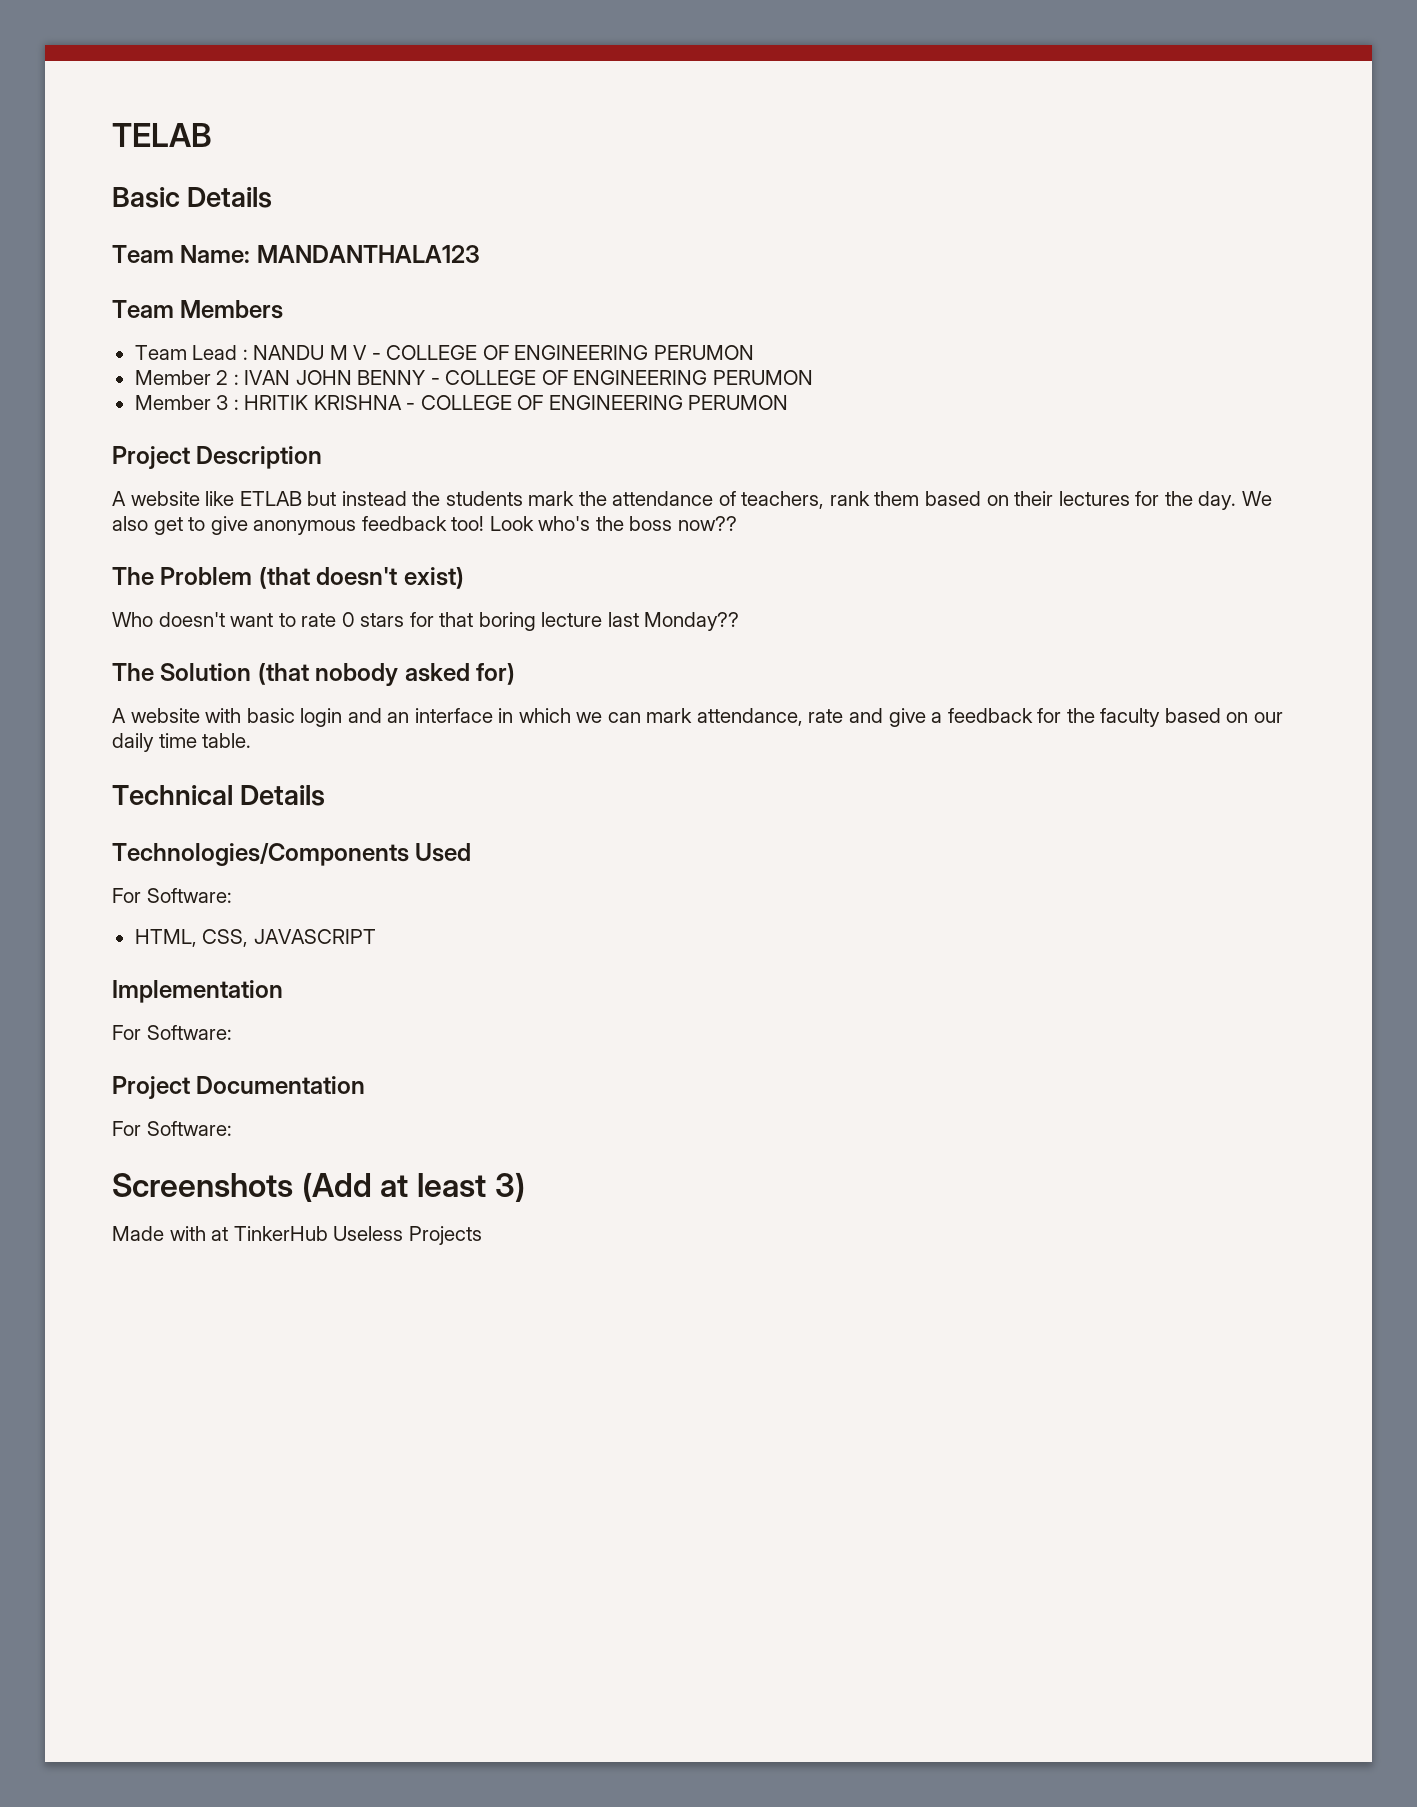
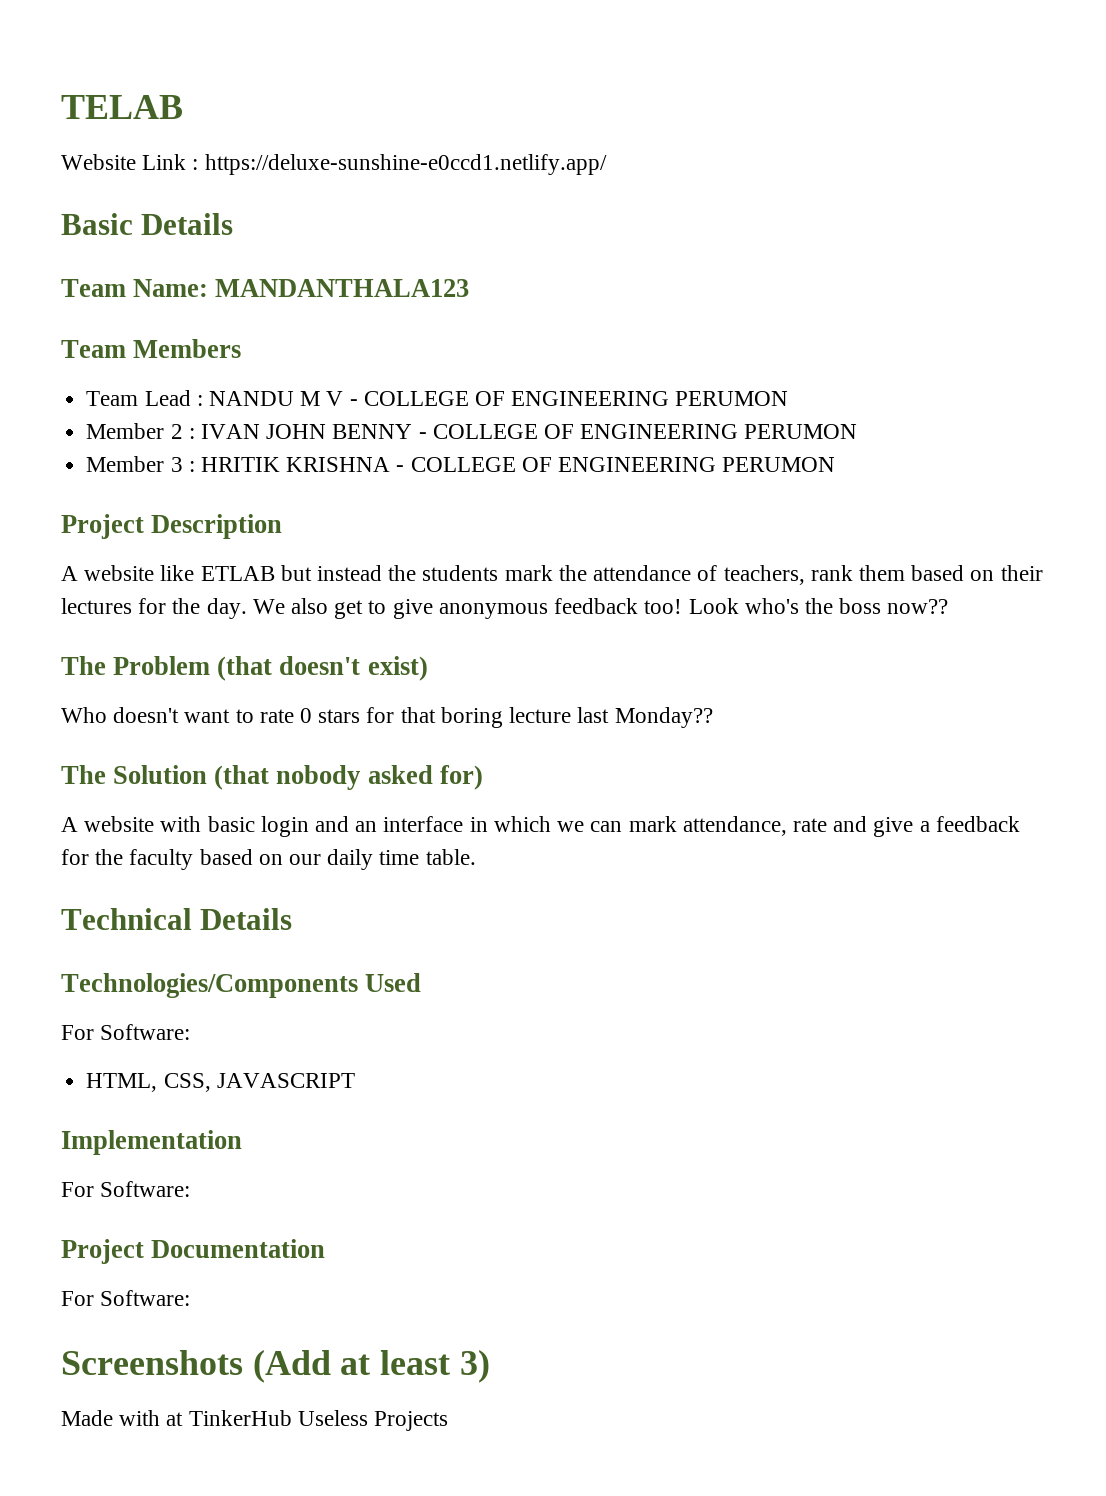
(212, 135) none -> [61,154,607,175] // Website Link : https://deluxe-sunshine-e0ccd1.netlify.app/

